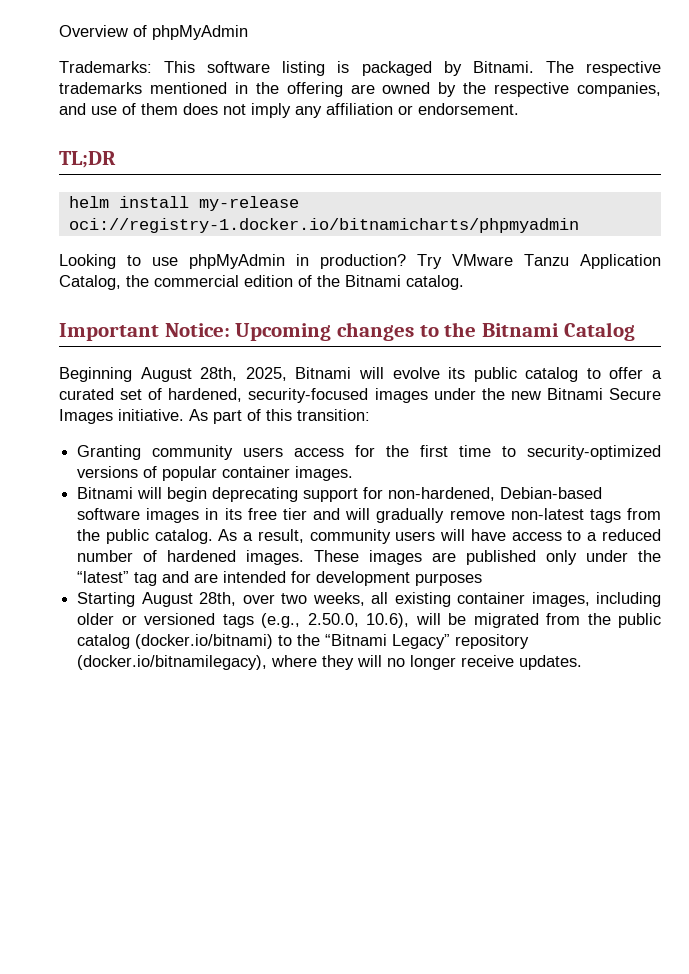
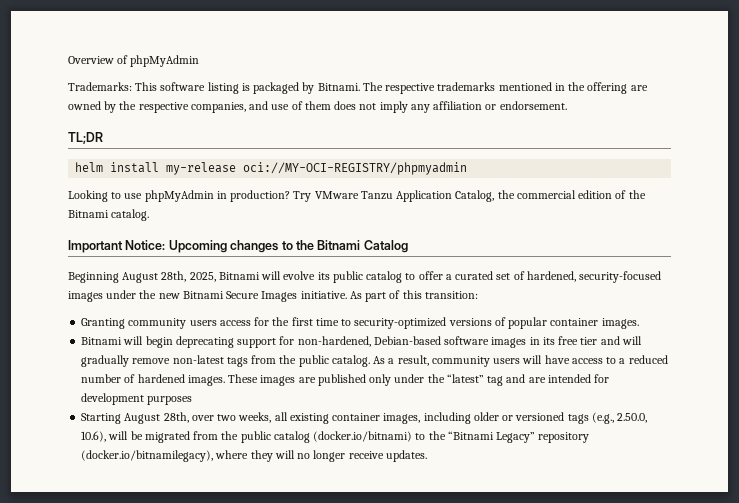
[68,218,579,233] oci://registry-1.docker.io/bitnamicharts/phpmyadmin -> [243,162,468,175] oci://MY-OCI-REGISTRY/phpmyadmin

